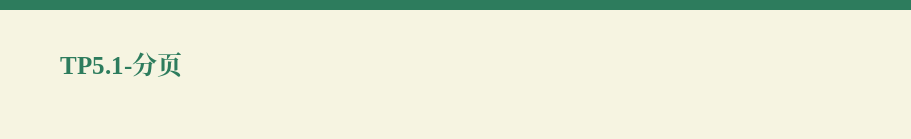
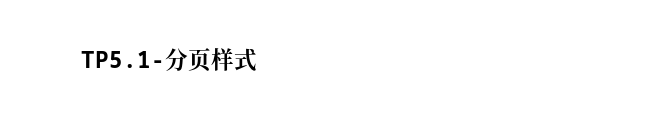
(182, 65) none -> [211,48,257,72] 样式

